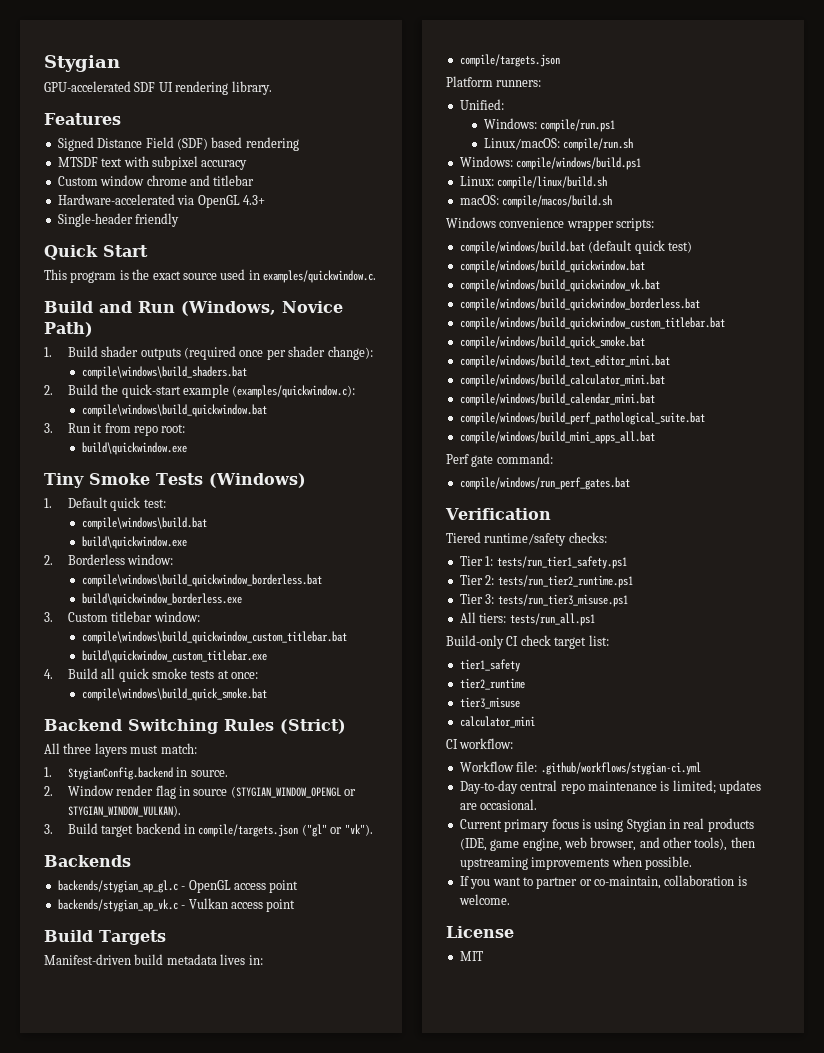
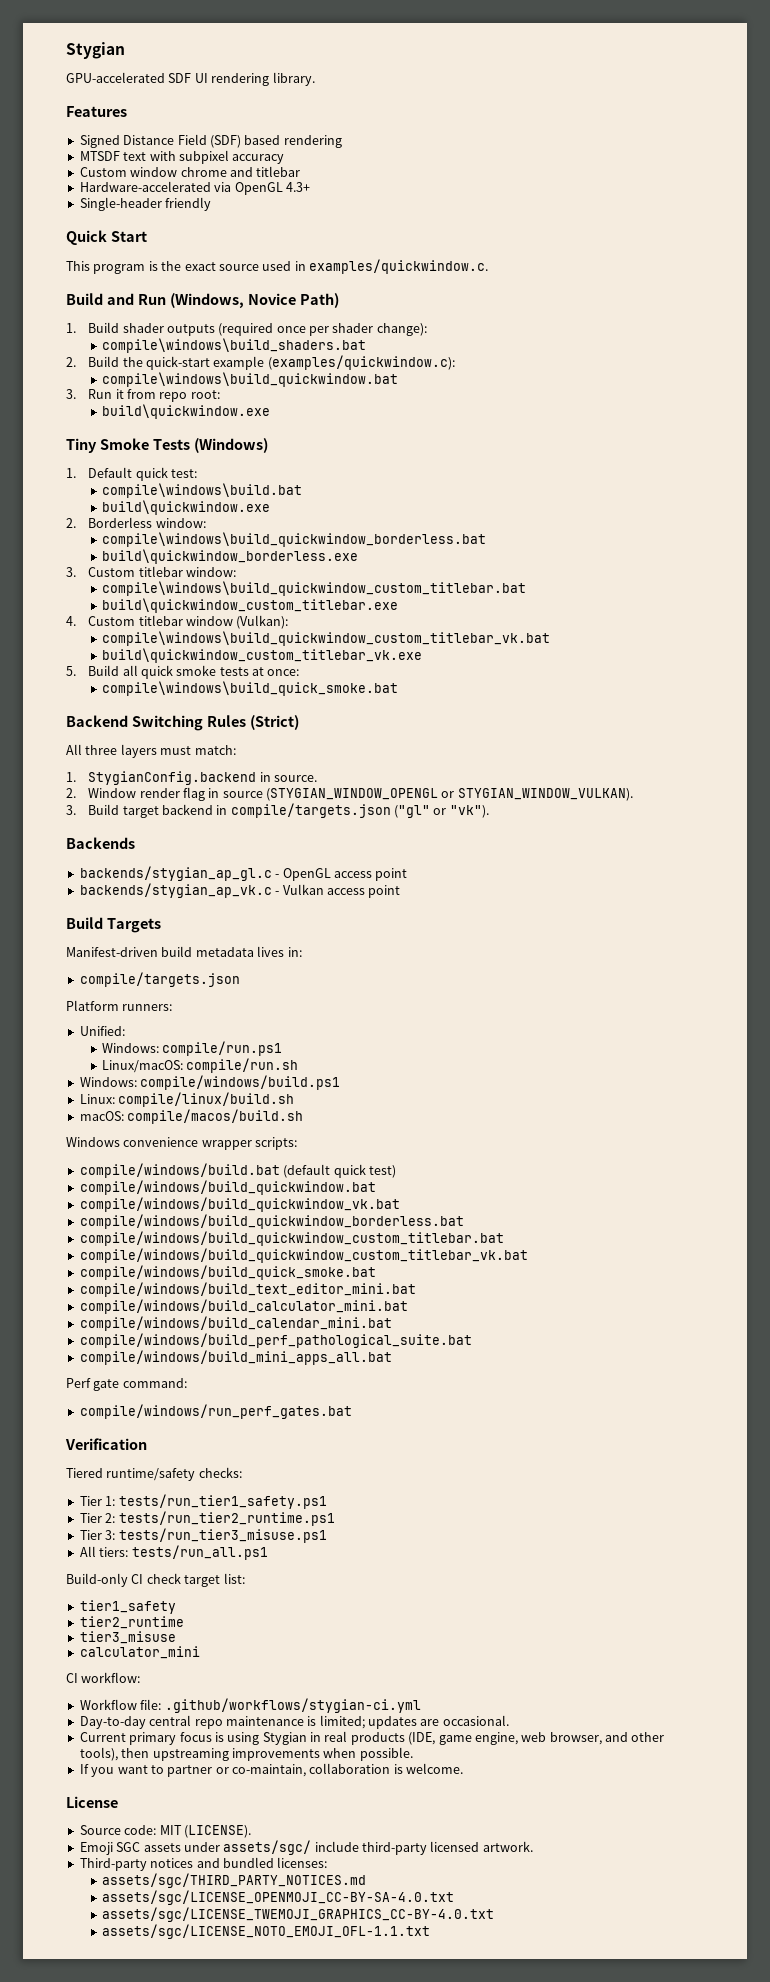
(53, 674) none -> [88,615,289,629] [101,631,550,646] [101,648,422,663] [66,666,76,676] Custom titlebar window (Vulkan): // compile\windows\build_quickwindow_custom_titlebar_vk.bat // build\quickwindow_custom_titlebar_vk.exe // 5.
(725, 323) none -> [79,1248,528,1263] // compile/windows/build_quickwindow_custom_titlebar_vk.bat
[459,951,483,961] MIT -> [79,1825,251,1838] [79,1840,533,1855] [79,1857,328,1871] [101,1873,366,1888] [101,1890,454,1905] [101,1907,494,1922] [101,1924,430,1939] Source code: MIT (LICENSE). // Emoji SGC assets under assets/sgc/ include third-party licensed artwork. // Third-party notices and bundled licenses: // assets/sgc/THIRD_PARTY_NOTICES.md // assets/sgc/LICENSE_OPENMOJI_CC-BY-SA-4.0.txt // assets/sgc/LICENSE_TWEMOJI_GRAPHICS_CC-BY-4.0.txt // assets/sgc/LICENSE_NOTO_EMOJI_OFL-1.1.txt

